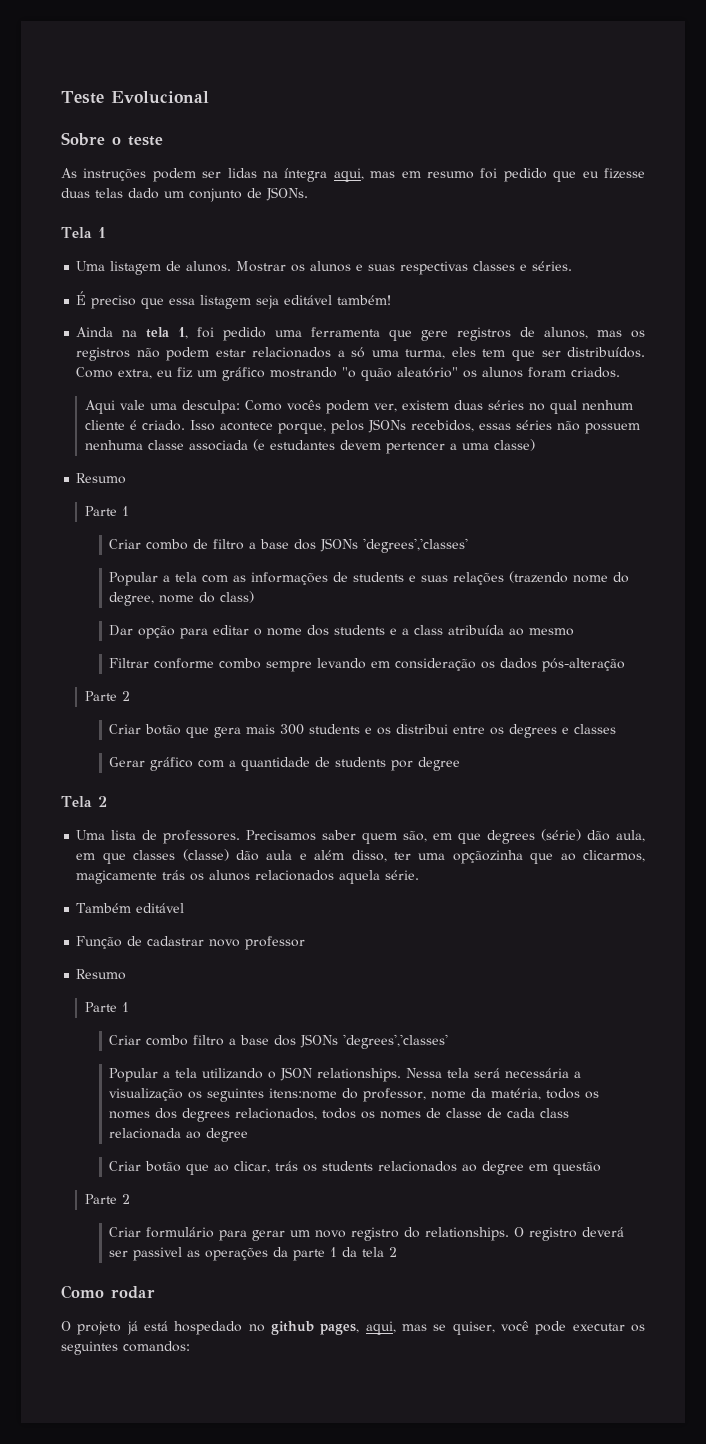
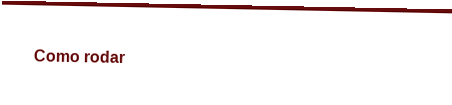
[61,91,209,104] [61,132,163,146] [61,168,645,182] [61,187,308,202] [61,227,106,238] [76,261,573,275] [76,291,392,309] [76,327,645,341] [76,347,645,361] [76,367,621,381] [85,400,634,414] [85,419,641,434] [85,439,536,454] [76,473,127,484] [85,506,130,516] [109,538,469,553] [109,571,630,586] [109,591,255,606] [109,625,575,639] [109,658,626,672] [85,691,131,701] [109,724,617,738] [109,757,461,771] [61,796,107,807] [76,829,645,844] [76,849,645,864] [76,870,420,884] [76,903,185,913] [76,936,306,950] [76,969,127,980] [85,1002,130,1012] [109,1034,449,1049] [109,1067,582,1082] [109,1088,600,1102] [109,1108,570,1122] [109,1128,249,1142] [109,1161,602,1175] [85,1194,131,1204] [109,1227,625,1241] [109,1247,398,1261] [61,1285,155,1299] [61,1321,645,1335] [61,1341,190,1355] Teste Evolucional // Sobre o teste // As instruções podem ser lidas na íntegra aqui, mas em resumo foi pedido que eu fizesse duas telas dado um conjunto de JSONs. // Tela 1 // Uma listagem de alunos. Mostrar os alunos e suas respectivas classes e séries. // É preciso que essa listagem seja editável também! // Ainda na tela 1, foi pedido uma ferramenta que gere registros de alunos, mas os registros não podem estar relacionados a só uma turma, eles tem que ser distribuídos. Como extra, eu fiz um gráfico mostrando "o quão aleatório" os alunos foram criados. // Aqui vale uma desculpa: Como vocês podem ver, existem duas séries no qual nenhum cliente é criado. Isso acontece porque, pelos JSONs recebidos, essas séries não possuem nenhuma classe associada (e estudantes devem pertencer a uma classe) // Resumo // Parte 1 // Criar combo de filtro a base dos JSONs 'degrees','classes' // Popular a tela com as informações de students e suas relações (trazendo nome do degree, nome do class) // Dar opção para editar o nome dos students e a class atribuída ao mesmo // Filtrar conforme combo sempre levando em consideração os dados pós-alteração // Parte 2 // Criar botão que gera mais 300 students e os distribui entre os degrees e classes // Gerar gráfico com a quantidade de students por degree // Tela 2 // Uma lista de professores. Precisamos saber quem são, em que degrees (série) dão aula, em que classes (classe) dão aula e além disso, ter uma opçãozinha que ao clicarmos, magicamente trás os alunos relacionados aquela série. // Também editável // Função de cadastrar novo professor // Resumo // Parte 1 // Criar combo filtro a base dos JSONs 'degrees','classes' // Popular a tela utilizando o JSON relationships. Nessa tela será necessária a visualização os seguintes itens:nome do professor, nome da matéria, todos os nomes dos degrees relacionados, todos os nomes de classe de cada class relacionada ao degree // Criar botão que ao clicar, trás os students relacionados ao degree em questão // Parte 2 // Criar formulário para gerar um novo registro do relationships. O registro deverá ser passivel as operações da parte 1 da tela 2 // Como rodar // O projeto já está hospedado no github pages, aqui, mas se quiser, você pode executar os seguintes comandos: -> [33,49,127,64] Como rodar

